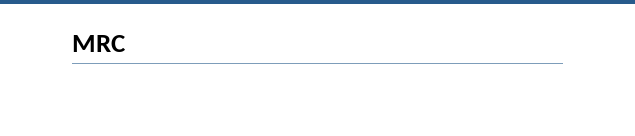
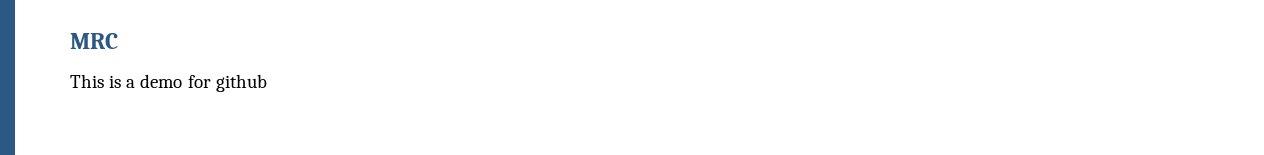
(126, 43) none -> [70,74,267,92] // This is a demo for github

